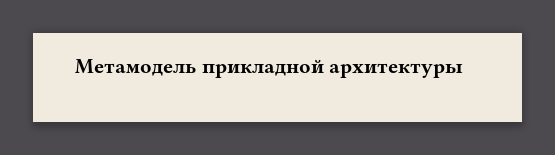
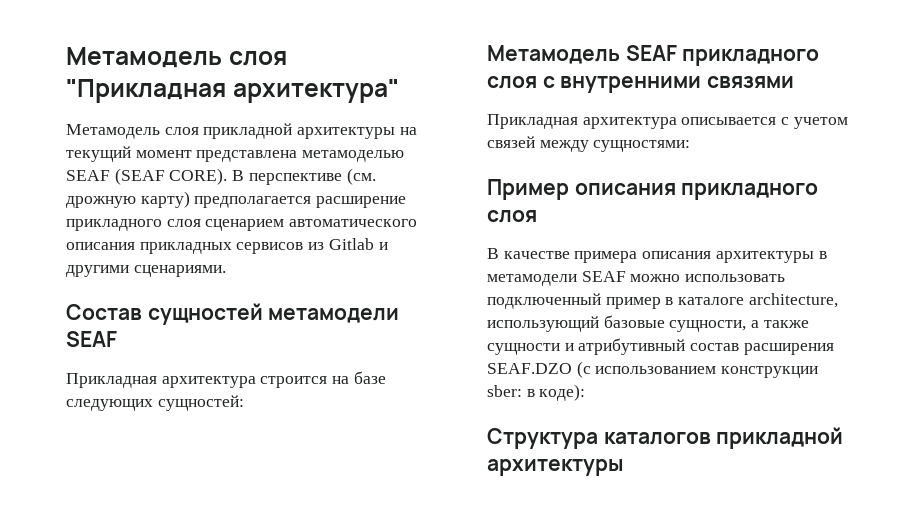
[75,59,196,76] Метамодель -> [66,47,287,68] [66,79,399,103] [66,123,417,139] [66,146,405,162] [66,168,376,185] [66,191,407,208] [66,219,418,231] [66,238,388,254] [66,265,226,277] [66,303,400,325] [66,331,117,347] [66,371,386,388] [66,395,244,411] [487,45,820,66] [487,76,795,93] [487,114,848,129] [487,136,691,152] [487,179,819,200] [487,210,537,223] [487,248,827,263] [487,271,786,286] [487,293,838,309] [487,315,809,332] [487,338,834,355] [487,361,819,378] [487,384,586,401] [487,428,711,449] Метамодель слоя "Прикладная архитектура" // Метамодель слоя прикладной архитектуры на текущий момент представлена метамоделью SEAF (SEAF CORE). В перспективе (см. дрожную карту) предполагается расширение прикладного слоя сценарием автоматического описания прикладных сервисов из Gitlab и другими сценариями. // Состав сущностей метамодели SEAF // Прикладная архитектура строится на базе следующих сущностей: // Метамодель SEAF прикладного слоя с внутренними связями // Прикладная архитектура описывается с учетом связей между сущностями: // Пример описания прикладного слоя // В качестве примера описания архитектуры в метамодели SEAF можно использовать подключенный пример в каталоге architecture, использующий базовые сущности, а также сущности и атрибутивный состав расширения SEAF.DZO (с использованием конструкции sber: в коде): // Структура каталогов

